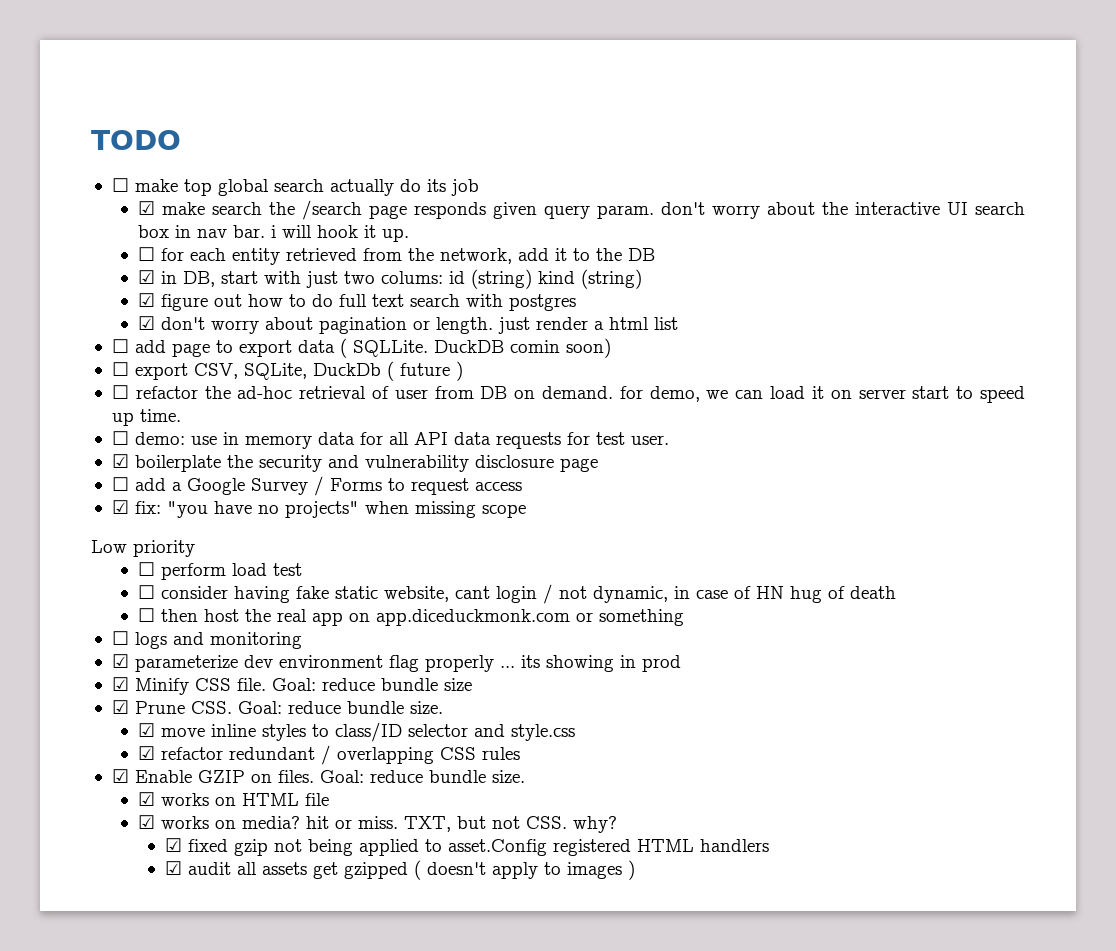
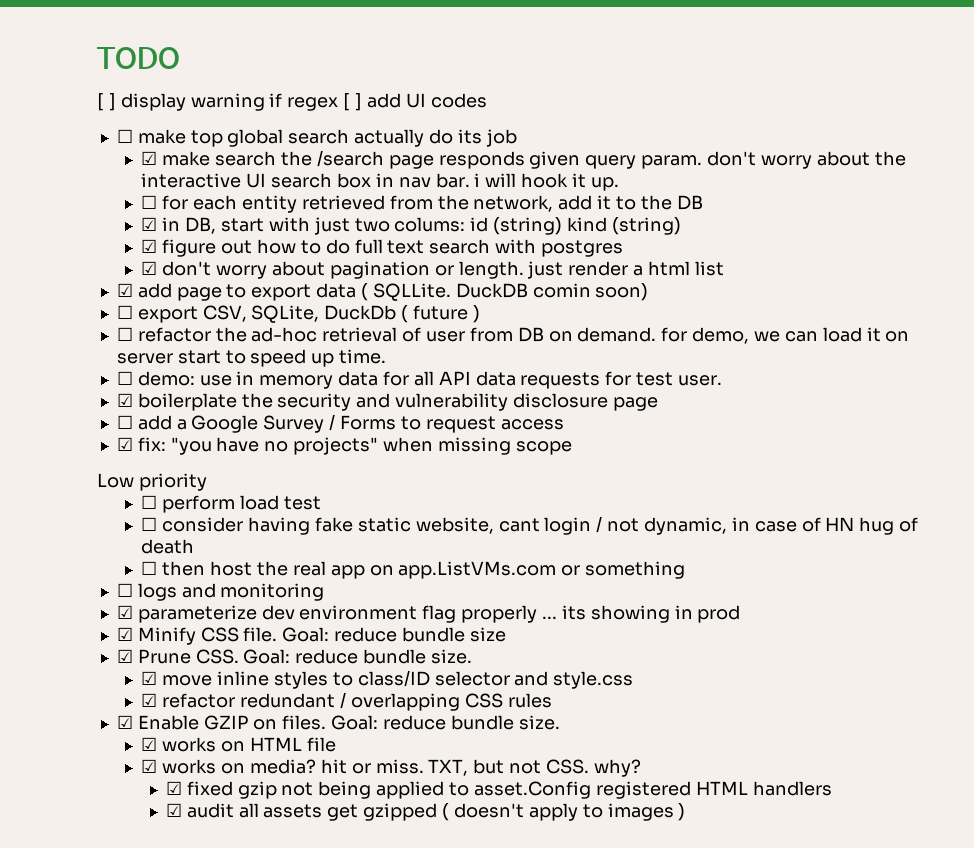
(181, 140) none -> [97,93,487,111] // [ ] display warning if regex [ ] add UI codes
[111,339,129,353] ☐ -> [116,283,133,297] ☑
[376,609,571,626] app.diceduckmonk.com -> [398,561,557,579] app.ListVMs.com

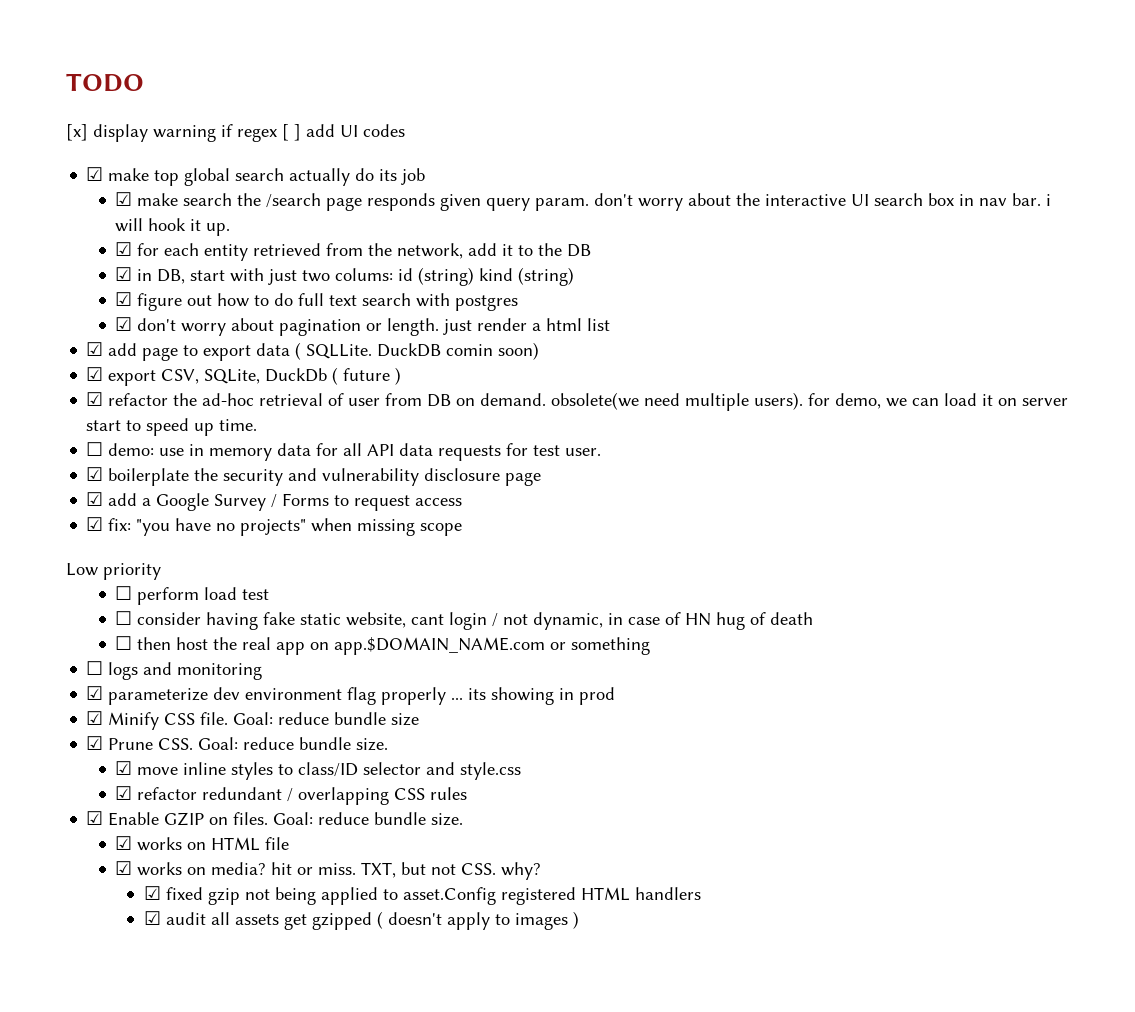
[97,93,116,111] [ ] -> [66,124,88,141] [x]
[116,129,133,143] ☐ -> [86,167,104,181] ☑
[141,195,158,209] ☐ -> [115,242,133,256] ☑
[116,305,133,319] ☐ -> [86,367,104,381] ☑
[116,327,133,341] ☐ -> [86,392,104,406] ☑
(657, 334) none -> [551,392,804,411] obsolete(we need multiple users).
[116,415,133,429] ☐ -> [86,492,104,506] ☑
[398,561,557,579] app.ListVMs.com -> [334,637,546,655] app.$DOMAIN_NAME.com

